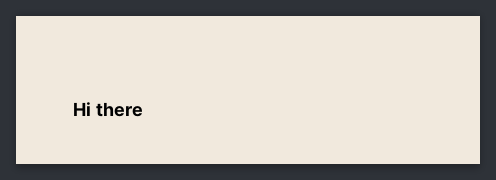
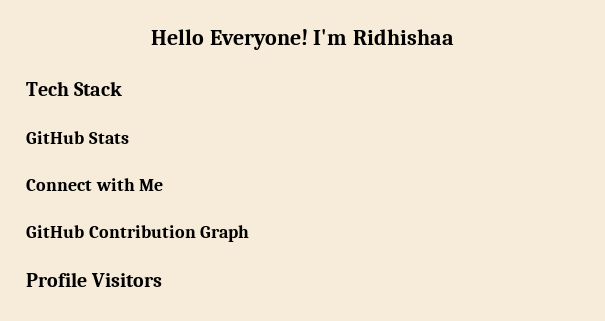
[73,102,143,117] Hi there -> [150,29,455,50] [26,81,123,96] [26,131,129,144] [26,178,164,191] [26,225,250,242] [26,272,163,287] Hello Everyone! I'm Ridhishaa // Tech Stack // GitHub Stats // Connect with Me // GitHub Contribution Graph // Profile Visitors

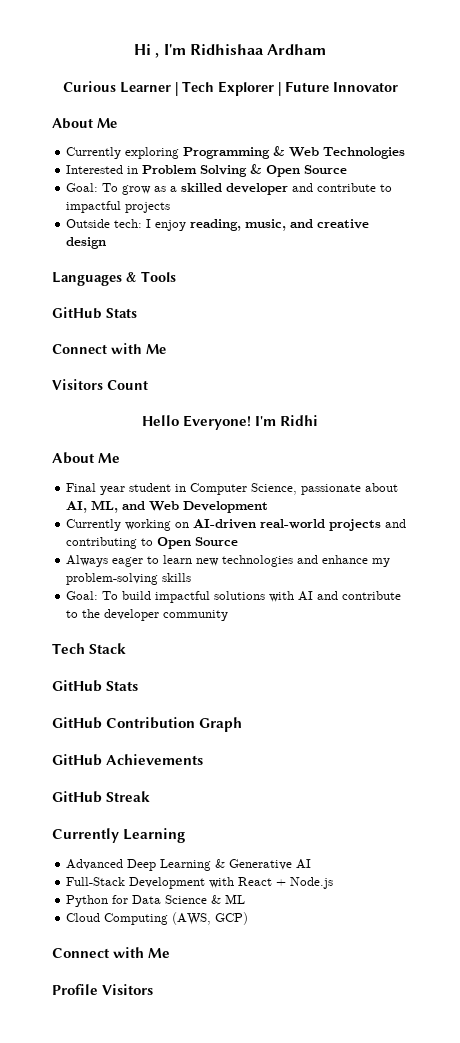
[150,29,308,50] Hello Everyone! -> [133,44,160,58] Hi ,
[26,81,123,96] // Tech Stack -> [267,44,327,55] [62,81,398,96] [52,118,117,129] [66,146,406,159] [66,164,348,177] [66,183,393,195] [66,201,171,213] [66,219,370,231] [66,237,107,249] [52,271,176,286] Ardham // Curious Learner | Tech Explorer | Future Innovator // About Me // Currently exploring Programming & Web Technologies // Interested in Problem Solving & Open Source // Goal: To grow as a skilled developer and contribute to impactful projects // Outside tech: I enjoy reading, music, and creative design // Languages & Tools
[26,225,250,242] GitHub Contribution Graph -> [52,379,148,390] [141,415,319,430] [52,452,121,464] [66,483,399,495] [66,500,269,513] [66,519,407,531] [66,537,239,549] [66,555,391,567] [66,573,192,585] [66,591,402,603] [66,609,229,621] [52,643,127,654] [52,680,139,692] [52,717,243,732] [52,754,204,766] [52,791,151,803] [52,828,186,843] [66,859,312,871] [66,877,334,889] [66,894,246,907] [66,912,249,925] [52,947,171,958] Visitors Count // Hello Everyone! I'm Ridhi // About Me // Final year student in Computer Science, passionate about AI, ML, and Web Development // Currently working on AI-driven real-world projects and contributing to Open Source // Always eager to learn new technologies and enhance my problem-solving skills // Goal: To build impactful solutions with AI and contribute to the developer community // Tech Stack // GitHub Stats // GitHub Contribution Graph // GitHub Achievements // GitHub Streak // Currently Learning // Advanced Deep Learning & Generative AI // Full-Stack Development with React + Node.js // Python for Data Science & ML // Cloud Computing (AWS, GCP) // Connect with Me

